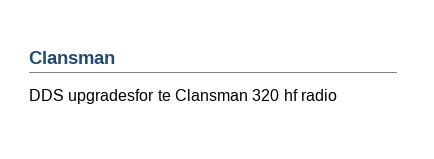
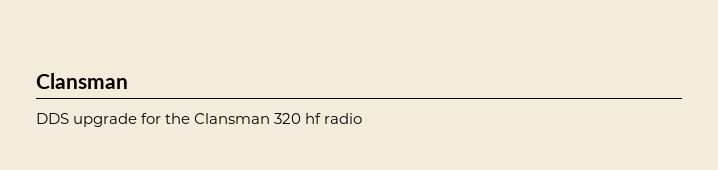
[68,89,171,104] upgradesfor te -> [73,113,191,127] upgrade for the

